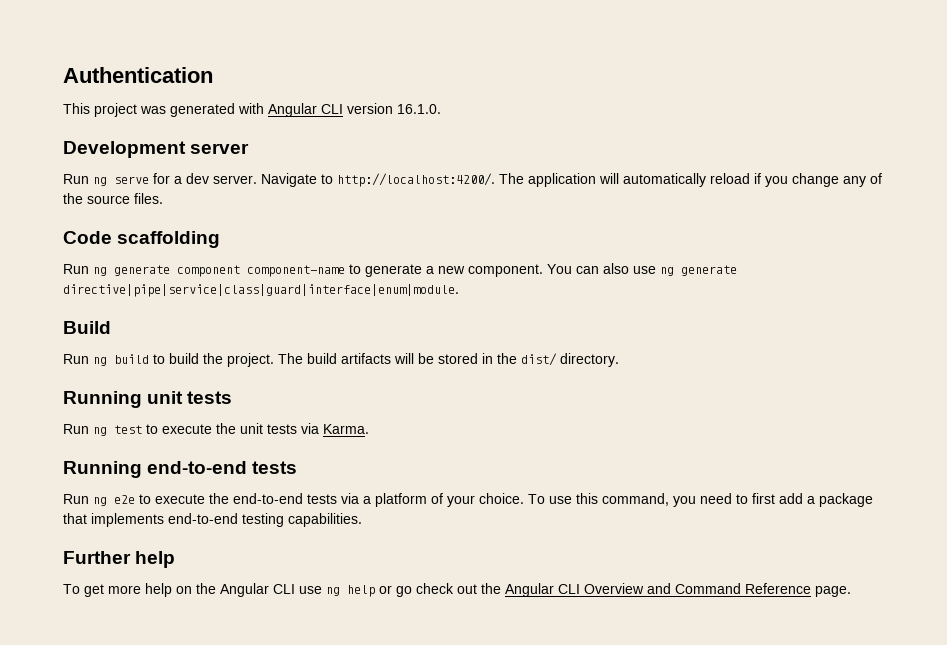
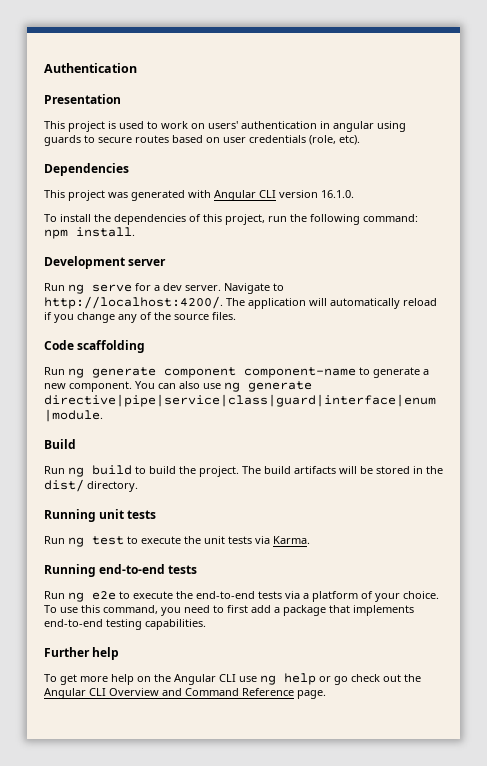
(213, 75) none -> [44,94,121,104] [44,121,406,132] [44,135,360,146] [44,163,129,176] // Presentation // This project is used to work on users' authentication in angular using guards to secure routes based on user credentials (role, etc). // Dependencies
(441, 109) none -> [44,214,418,225] [44,227,135,239] // To install the dependencies of this project, run the following command: npm install.

